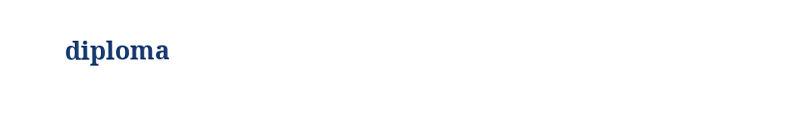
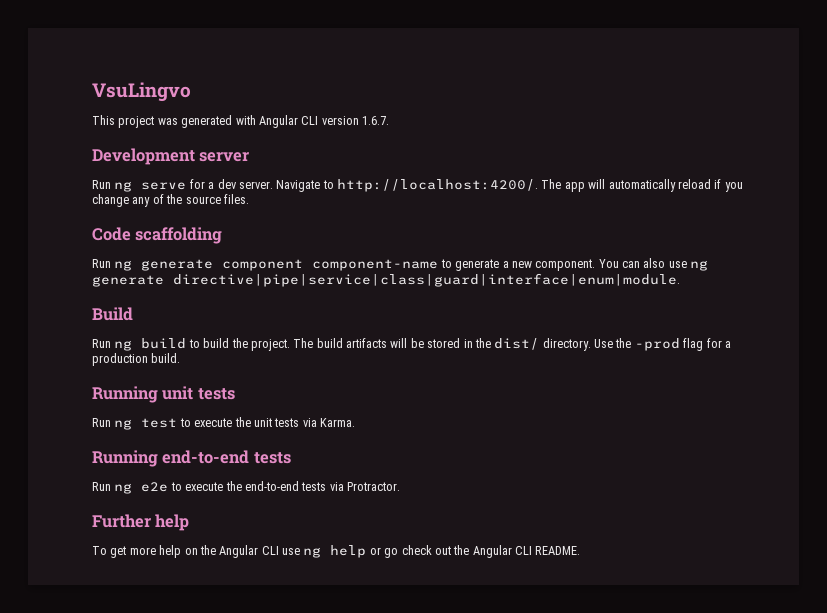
[64,40,170,66] diploma -> [92,82,191,102] [92,115,389,128] [92,148,250,165] [92,179,743,192] [92,194,249,207] [92,227,223,244] [92,258,709,271] [92,273,680,287] [92,307,133,321] [92,338,731,351] [92,353,181,366] [92,386,235,403] [92,417,355,430] [92,450,291,467] [92,481,400,494] [92,514,190,531] [92,545,581,558] VsuLingvo // This project was generated with Angular CLI version 1.6.7. // Development server // Run ng serve for a dev server. Navigate to http://localhost:4200/. The app will automatically reload if you change any of the source files. // Code scaffolding // Run ng generate component component-name to generate a new component. You can also use ng generate directive|pipe|service|class|guard|interface|enum|module. // Build // Run ng build to build the project. The build artifacts will be stored in the dist/ directory. Use the -prod flag for a production build. // Running unit tests // Run ng test to execute the unit tests via Karma. // Running end-to-end tests // Run ng e2e to execute the end-to-end tests via Protractor. // Further help // To get more help on the Angular CLI use ng help or go check out the Angular CLI README.

